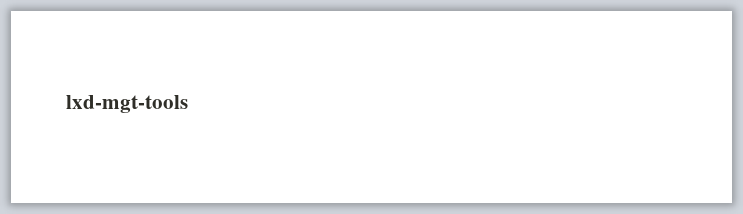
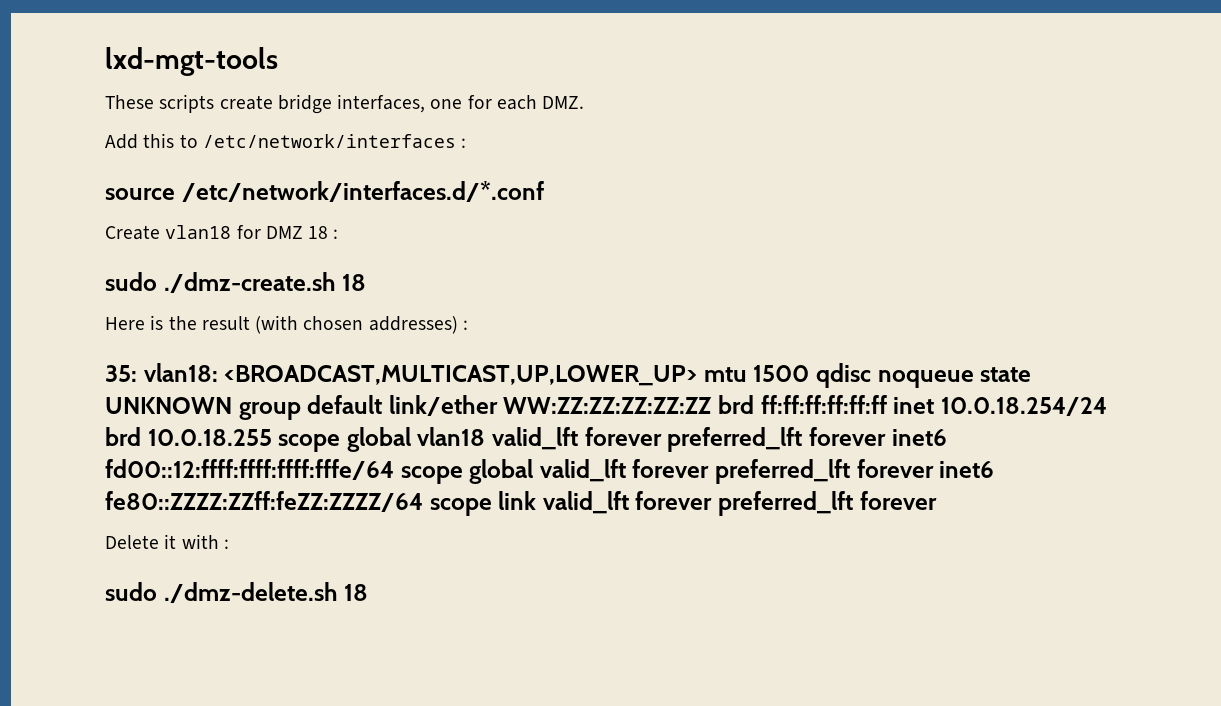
(188, 104) none -> [105,94,585,114] [105,133,467,149] [105,181,544,202] [105,225,339,240] [105,272,367,293] [105,315,468,334] [105,363,1032,388] [105,395,1107,420] [105,427,947,452] [105,459,995,484] [105,491,937,516] [105,534,229,549] [105,582,369,603] // These scripts create bridge interfaces, one for each DMZ. // Add this to /etc/network/interfaces : // source /etc/network/interfaces.d/*.conf // Create vlan18 for DMZ 18 : // sudo ./dmz-create.sh 18 // Here is the result (with chosen addresses) : // 35: vlan18: <BROADCAST,MULTICAST,UP,LOWER_UP> mtu 1500 qdisc noqueue state UNKNOWN group default link/ether WW:ZZ:ZZ:ZZ:ZZ:ZZ brd ff:ff:ff:ff:ff:ff inet 10.0.18.254/24 brd 10.0.18.255 scope global vlan18 valid_lft forever preferred_lft forever inet6 fd00::12:ffff:ffff:ffff:fffe/64 scope global valid_lft forever preferred_lft forever inet6 fe80::ZZZZ:ZZff:feZZ:ZZZZ/64 scope link valid_lft forever preferred_lft forever // Delete it with : // sudo ./dmz-delete.sh 18

